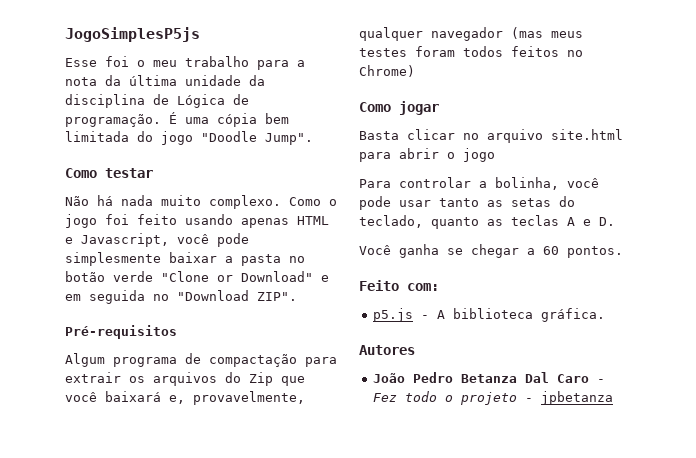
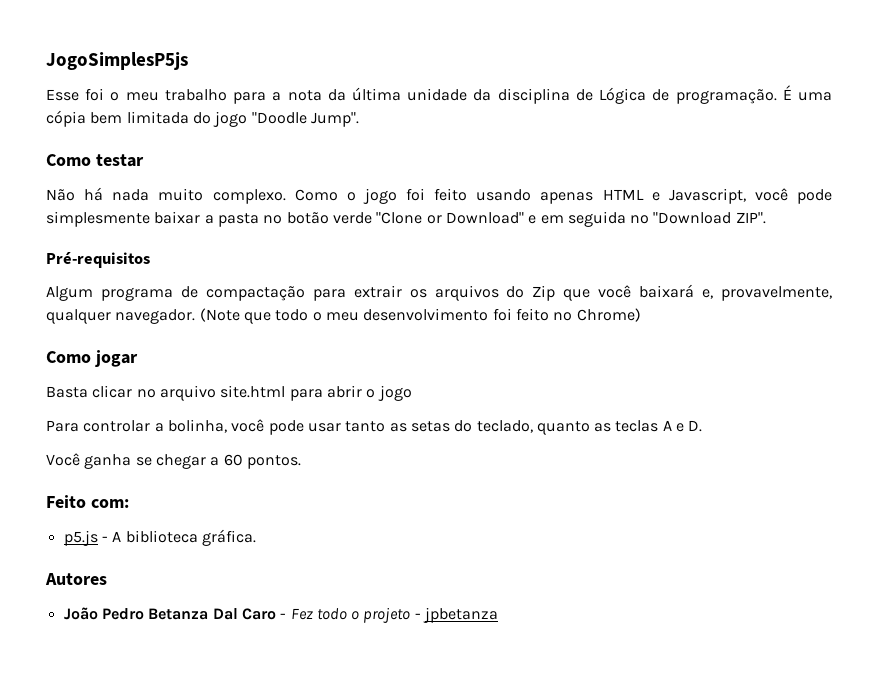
[431,27,583,41] [359,46,559,57] navegador (mas meus testes foram todos feitos -> [115,308,549,324] navegador. (Note que todo o meu desenvolvimento foi feito

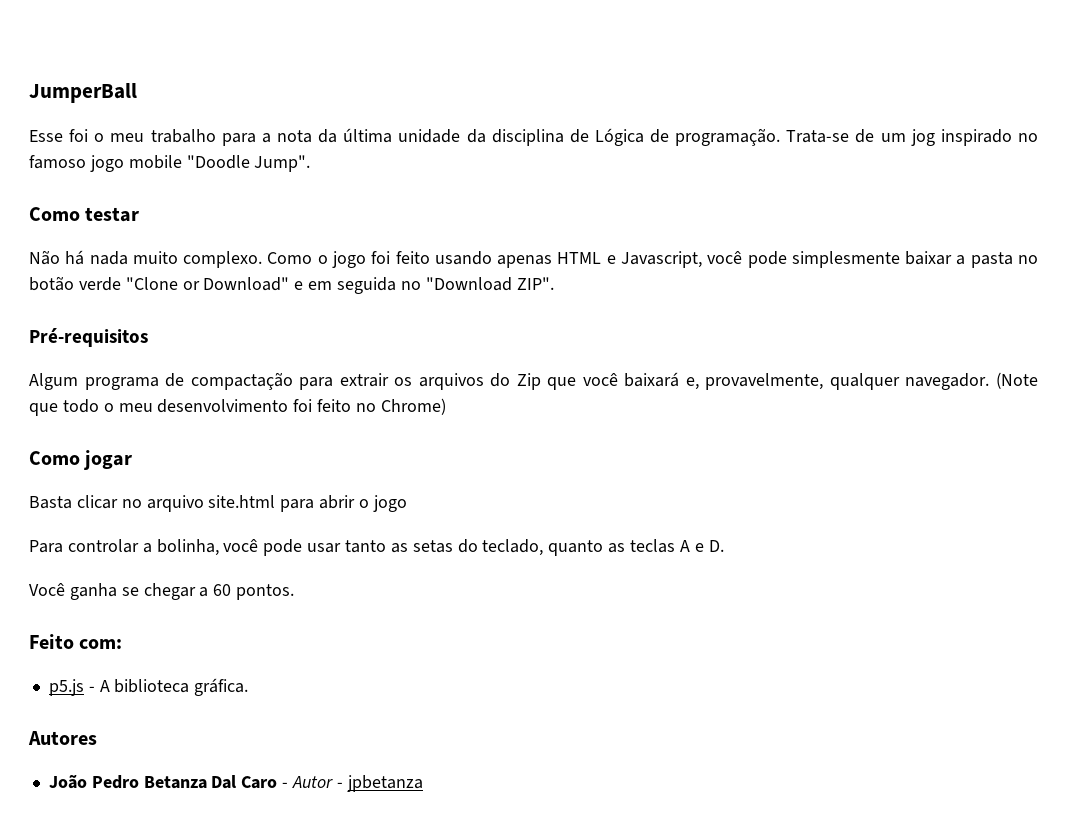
[46,52,188,70] JogoSimplesP5js -> [29,83,137,103] JumperBall
[782,85,832,101] [46,110,248,127] É uma cópia bem limitada do jogo -> [786,129,1038,146] [29,155,182,172] Trata-se de um jog inspirado no famoso jogo mobile
[290,607,411,623] Fez todo o projeto -> [291,776,333,788] Autor

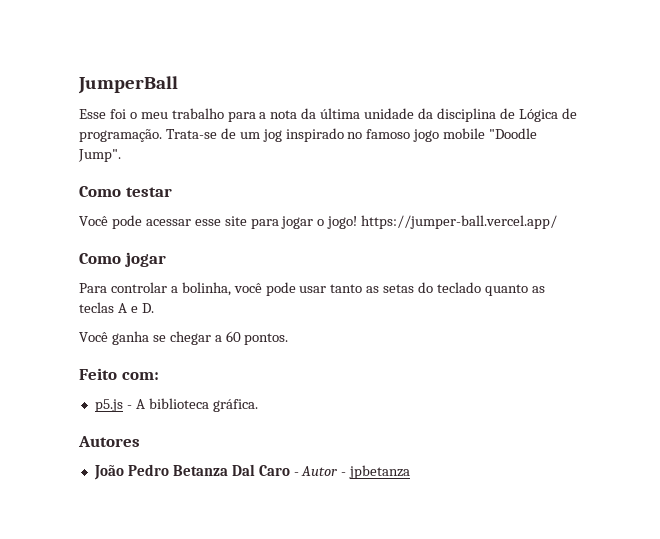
[29,250,1039,268] [29,276,554,294] [29,328,148,347] [29,372,1038,390] [29,398,446,416] [29,450,133,470] [29,495,407,512] Não há nada muito complexo. Como o jogo foi feito usando apenas HTML e Javascript, você pode simplesmente baixar a pasta no botão verde "Clone or Download" e em seguida no "Download ZIP". // Pré-requisitos // Algum programa de compactação para extrair os arquivos do Zip que você baixará e, provavelmente, qualquer navegador. (Note que todo o meu desenvolvimento foi feito no Chrome) // Como jogar // Basta clicar no arquivo site.html para abrir o jogo -> [79,215,558,229] [79,252,166,267] Você pode acessar esse site para jogar o jogo! https://jumper-ball.vercel.app/ // Como jogar
[482,539,544,556] teclado, -> [437,282,482,293] teclado

